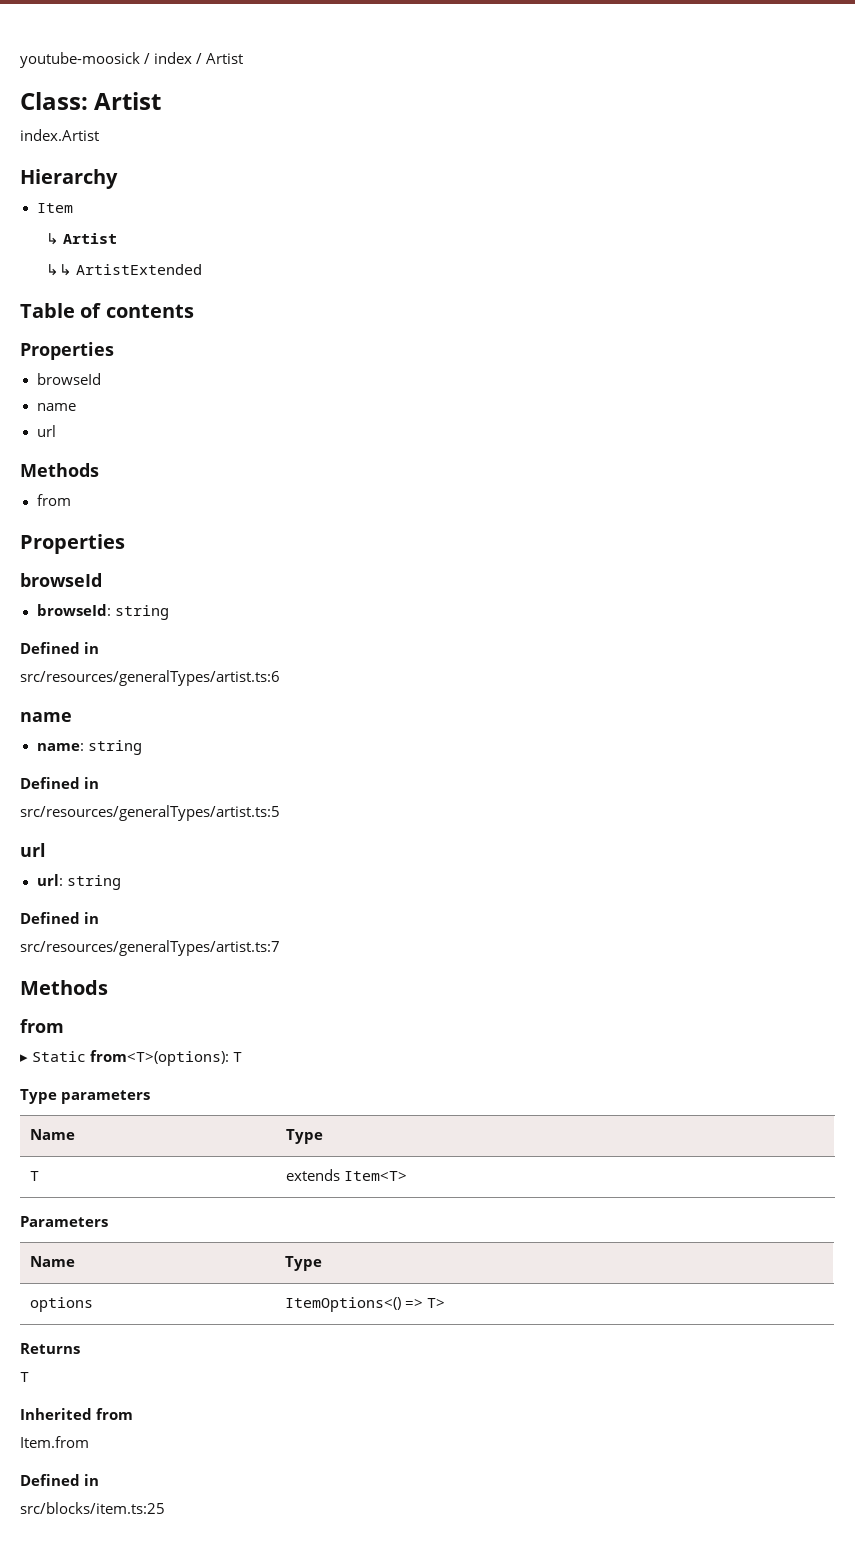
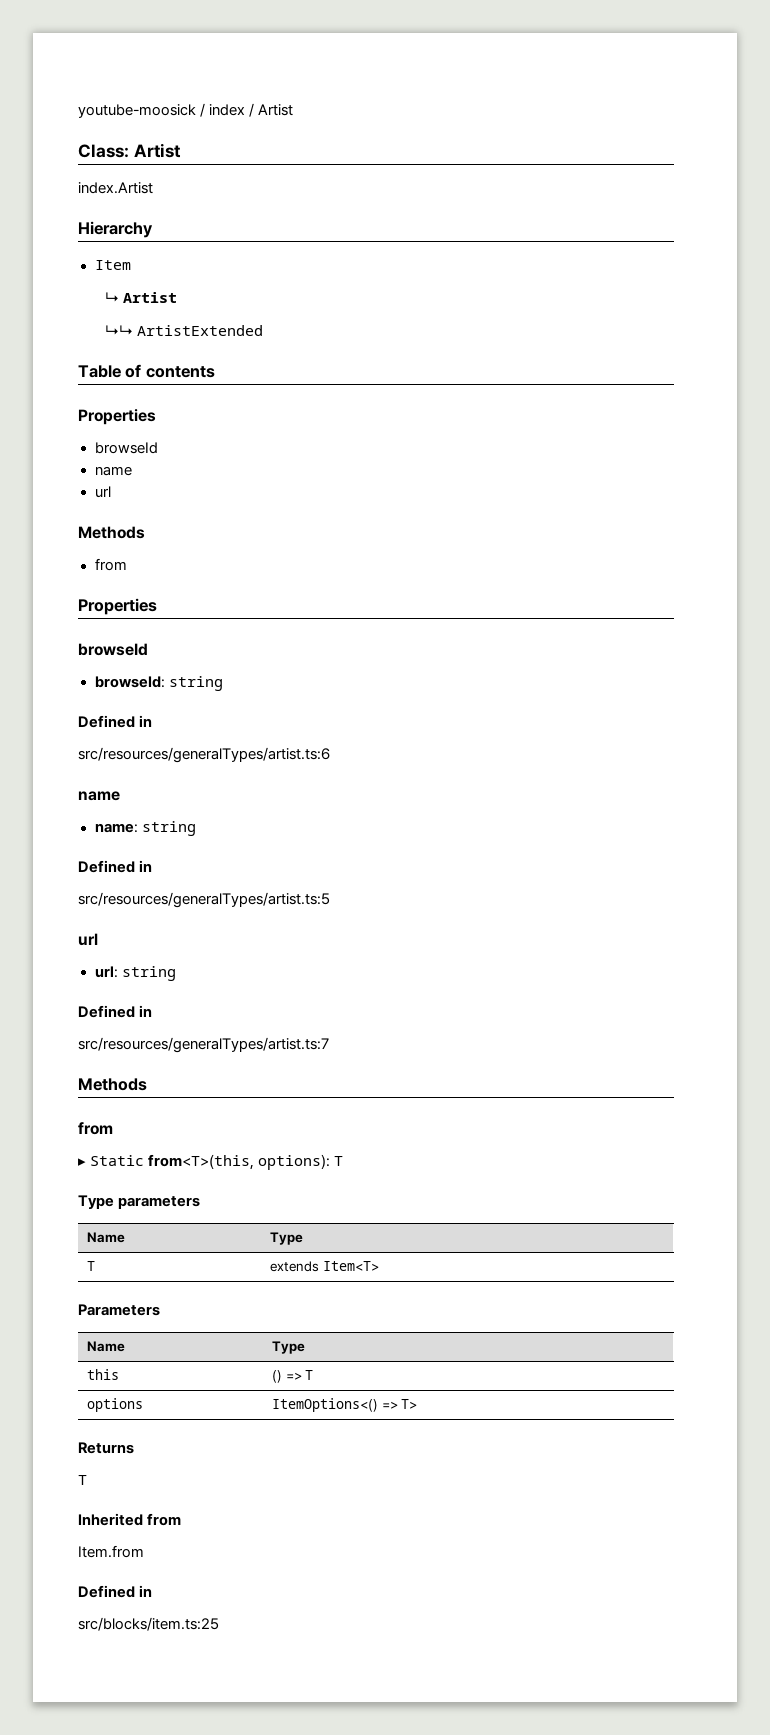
[90,1050,230,1066] from<T>(options): -> [148,1154,331,1170] from<T>(this, options):
(322, 1263) none -> [87,1369,120,1380] [272,1370,314,1383] // this | () => T

